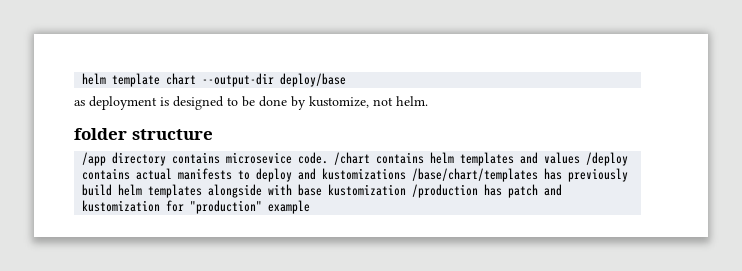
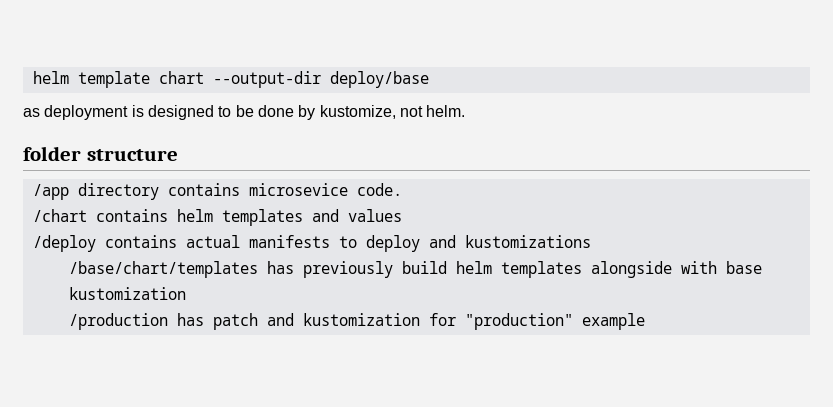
(329, 158) none -> (402, 189) //
(581, 158) none -> (402, 215) //
(407, 174) none -> (591, 241) //
(407, 190) none -> (186, 293) //

